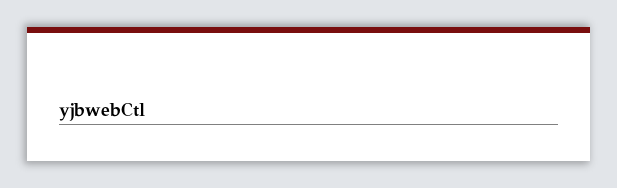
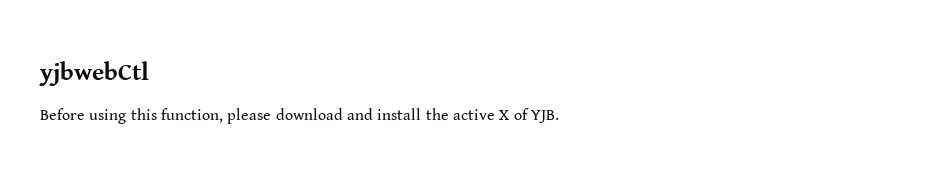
(145, 111) none -> [40,108,559,124] // Before using this function, please download and install the active X of YJB.

